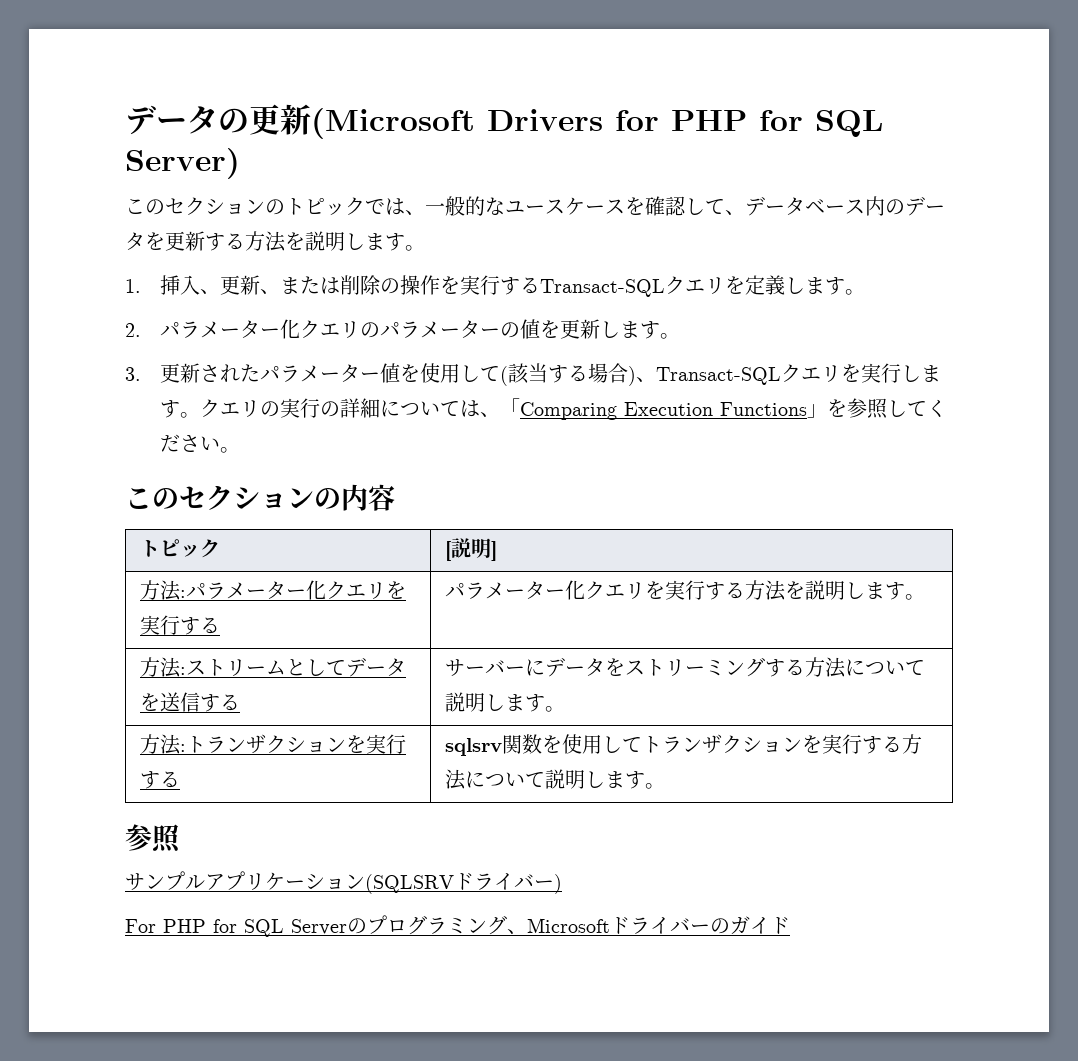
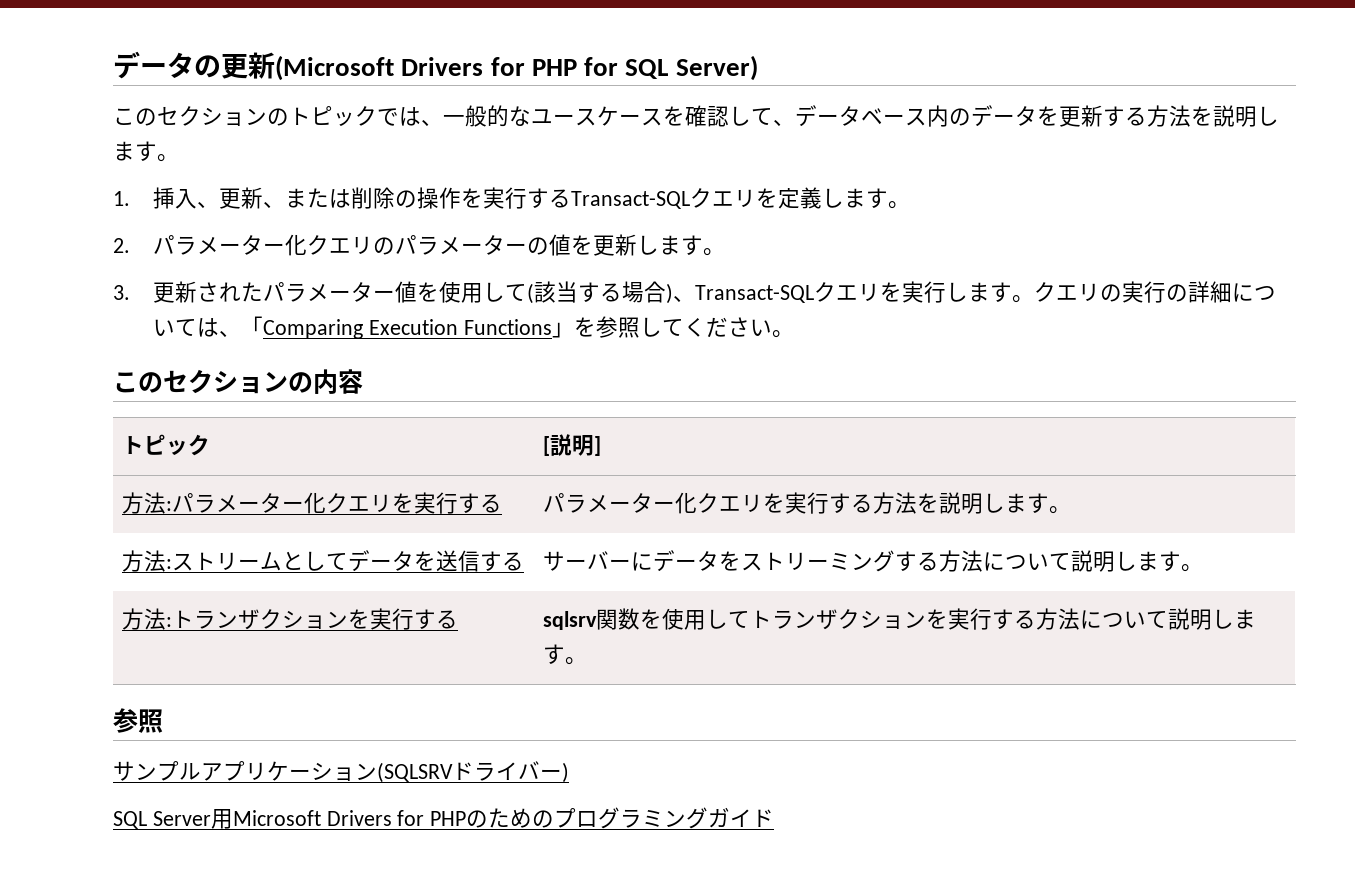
[125,915,730,937] For PHP for SQL Serverのプログラミング、Microsoftドライバーの -> [113,807,709,829] SQL Server用Microsoft Drivers for PHPのためのプログラミング

